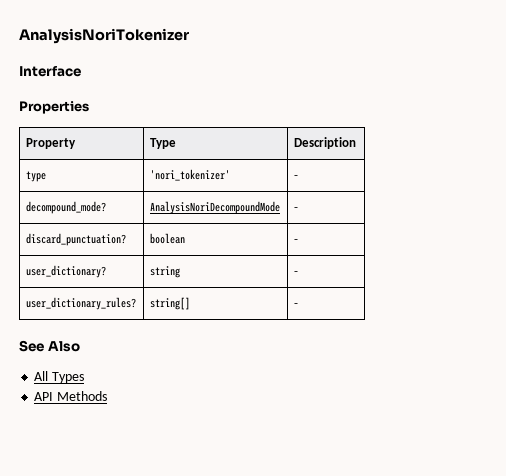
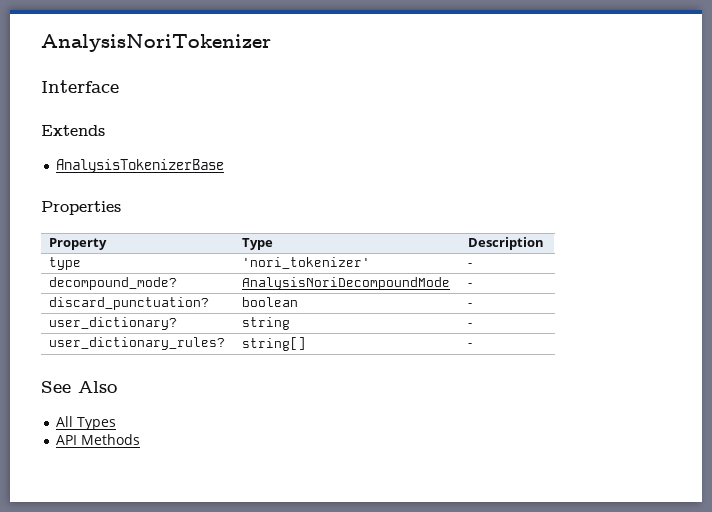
(81, 71) none -> [41,125,105,136] [56,159,225,173] // Extends // AnalysisTokenizerBase

